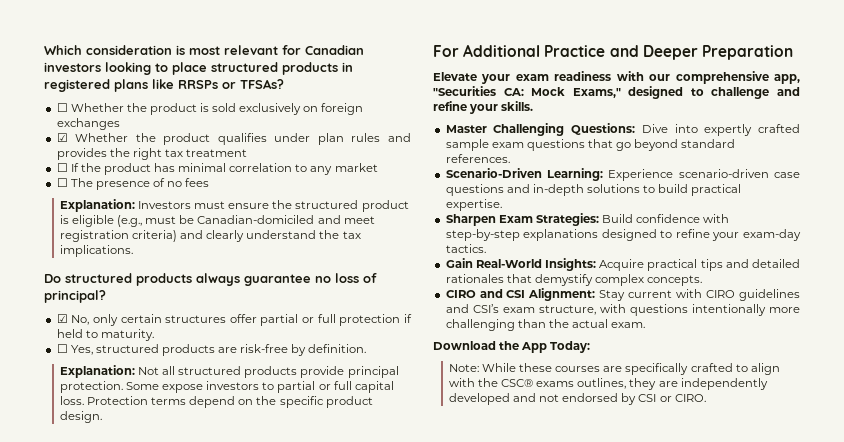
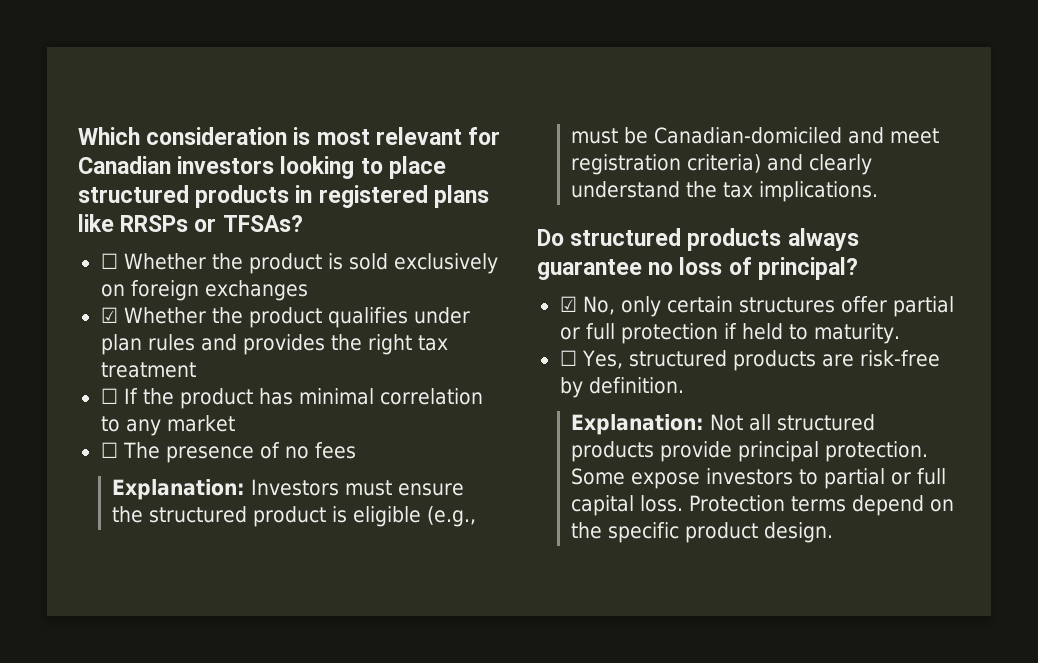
[433,44,793,60] [433,71,800,84] [433,86,800,99] [433,101,534,114] [445,123,800,136] [445,139,736,151] [445,154,510,163] [445,168,800,181] [445,184,742,196] [445,199,502,211] [445,213,730,226] [445,229,801,241] [445,244,486,253] [445,258,800,271] [445,274,703,286] [445,288,800,301] [445,304,800,316] [445,319,646,331] [433,341,591,353] [448,363,780,375] [448,378,768,390] [448,393,706,405] // For Additional Practice and Deeper Preparation // Elevate your exam readiness with our comprehensive app, "Securities CA: Mock Exams," designed to challenge and refine your skills. // Master Challenging Questions: Dive into expertly crafted sample exam questions that go beyond standard references. // Scenario-Driven Learning: Experience scenario-driven case questions and in-depth solutions to build practical expertise. // Sharpen Exam Strategies: Build confidence with step-by-step explanations designed to refine your exam-day tactics. // Gain Real-World Insights: Acquire practical tips and detailed rationales that demystify complex concepts. // CIRO and CSI Alignment: Stay current with CIRO guidelines and CSI’s exam structure, with questions intentionally more challenging than the actual exam. // Download the App Today: // Note: While these courses are specifically crafted to align with the CSC® exams outlines, they are independently developed and not endorsed by CSI or CIRO. -> (834, 532) none

